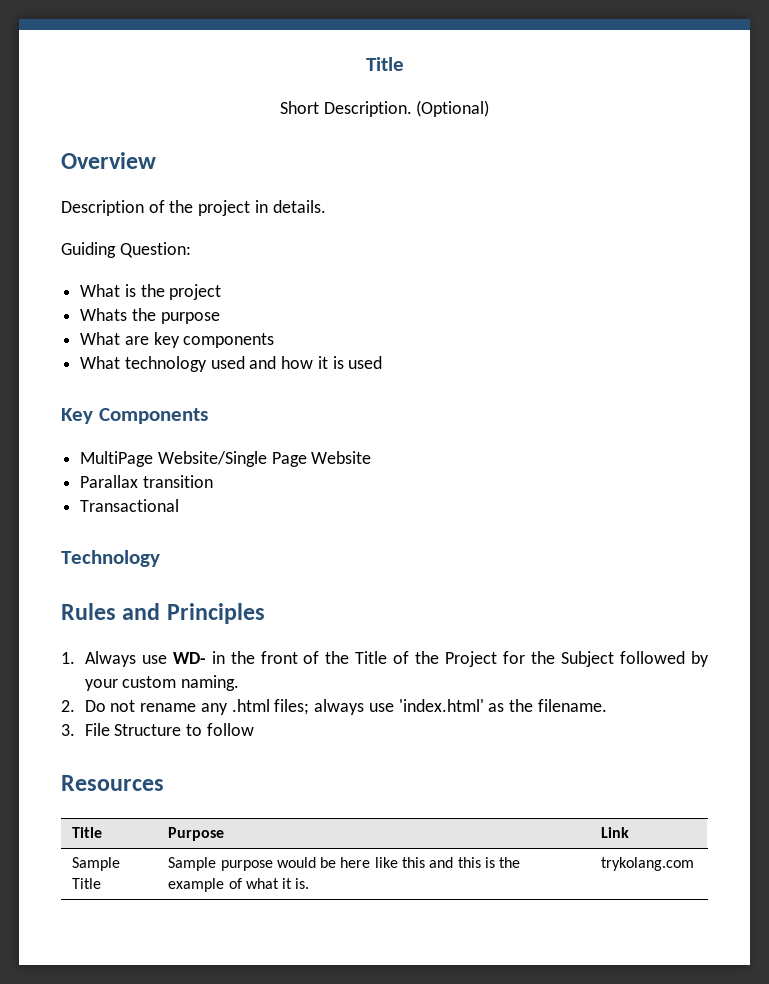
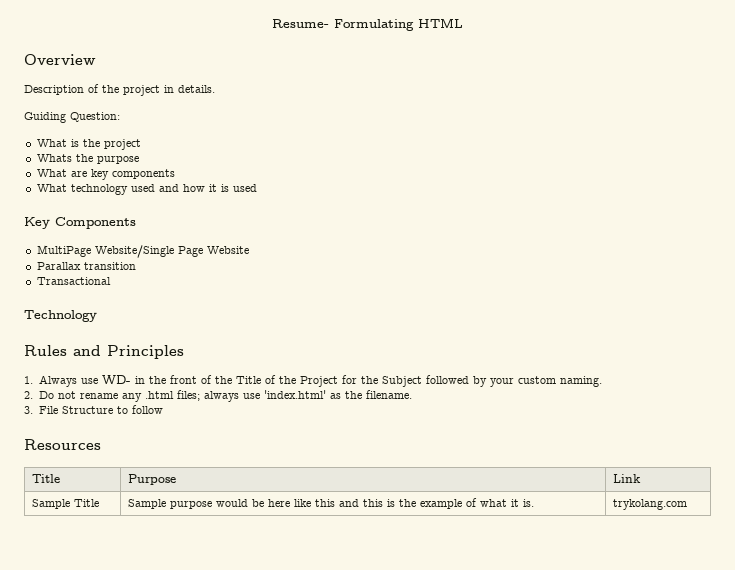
[365,57,404,71] [279,100,490,117] Title // Short Description. (Optional) -> [272,18,463,31] Resume- Formulating HTML

